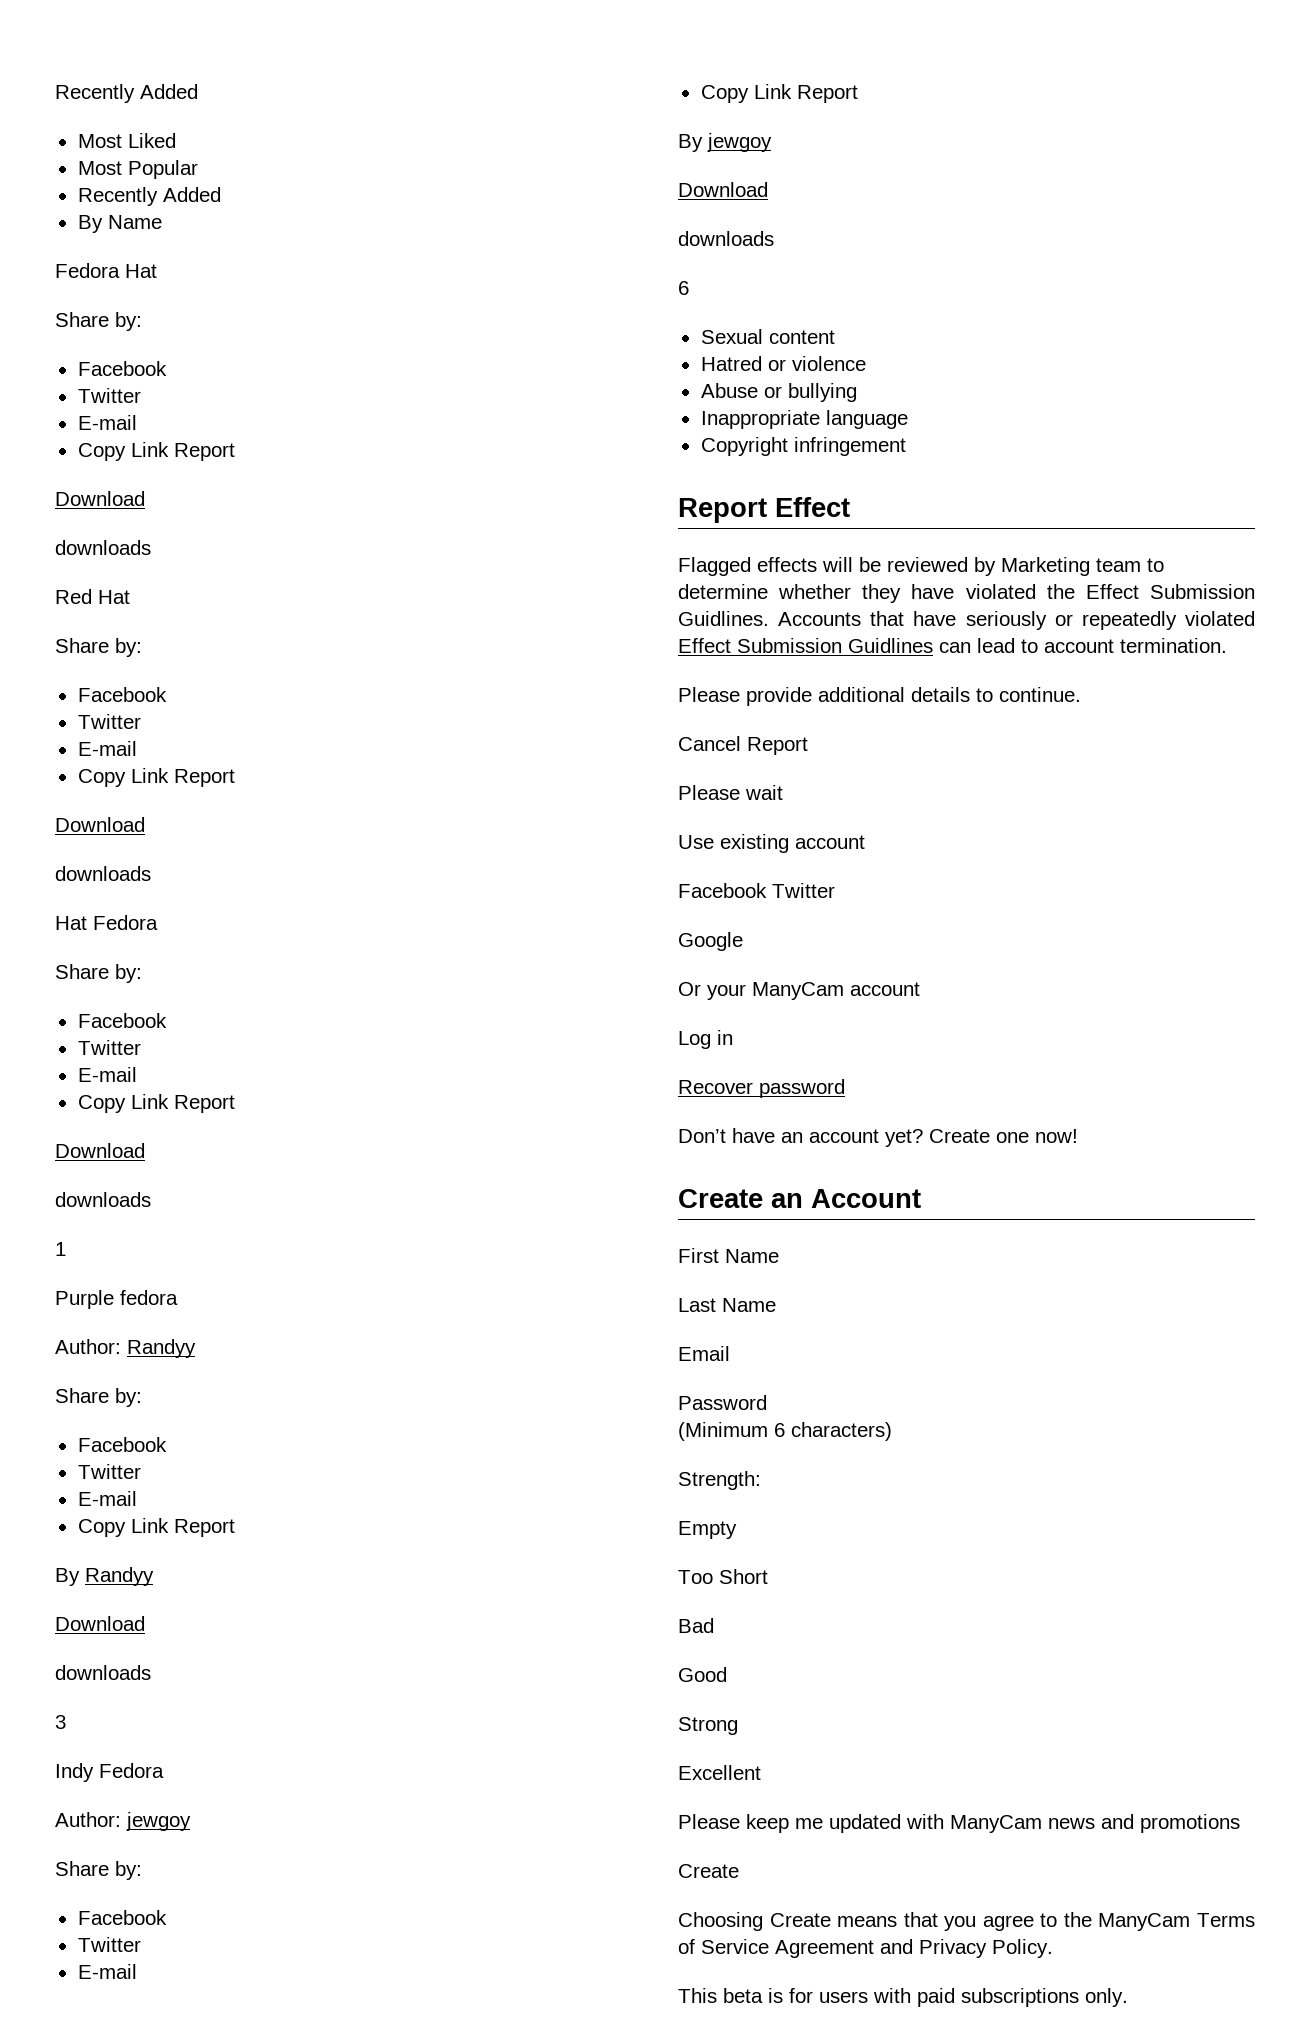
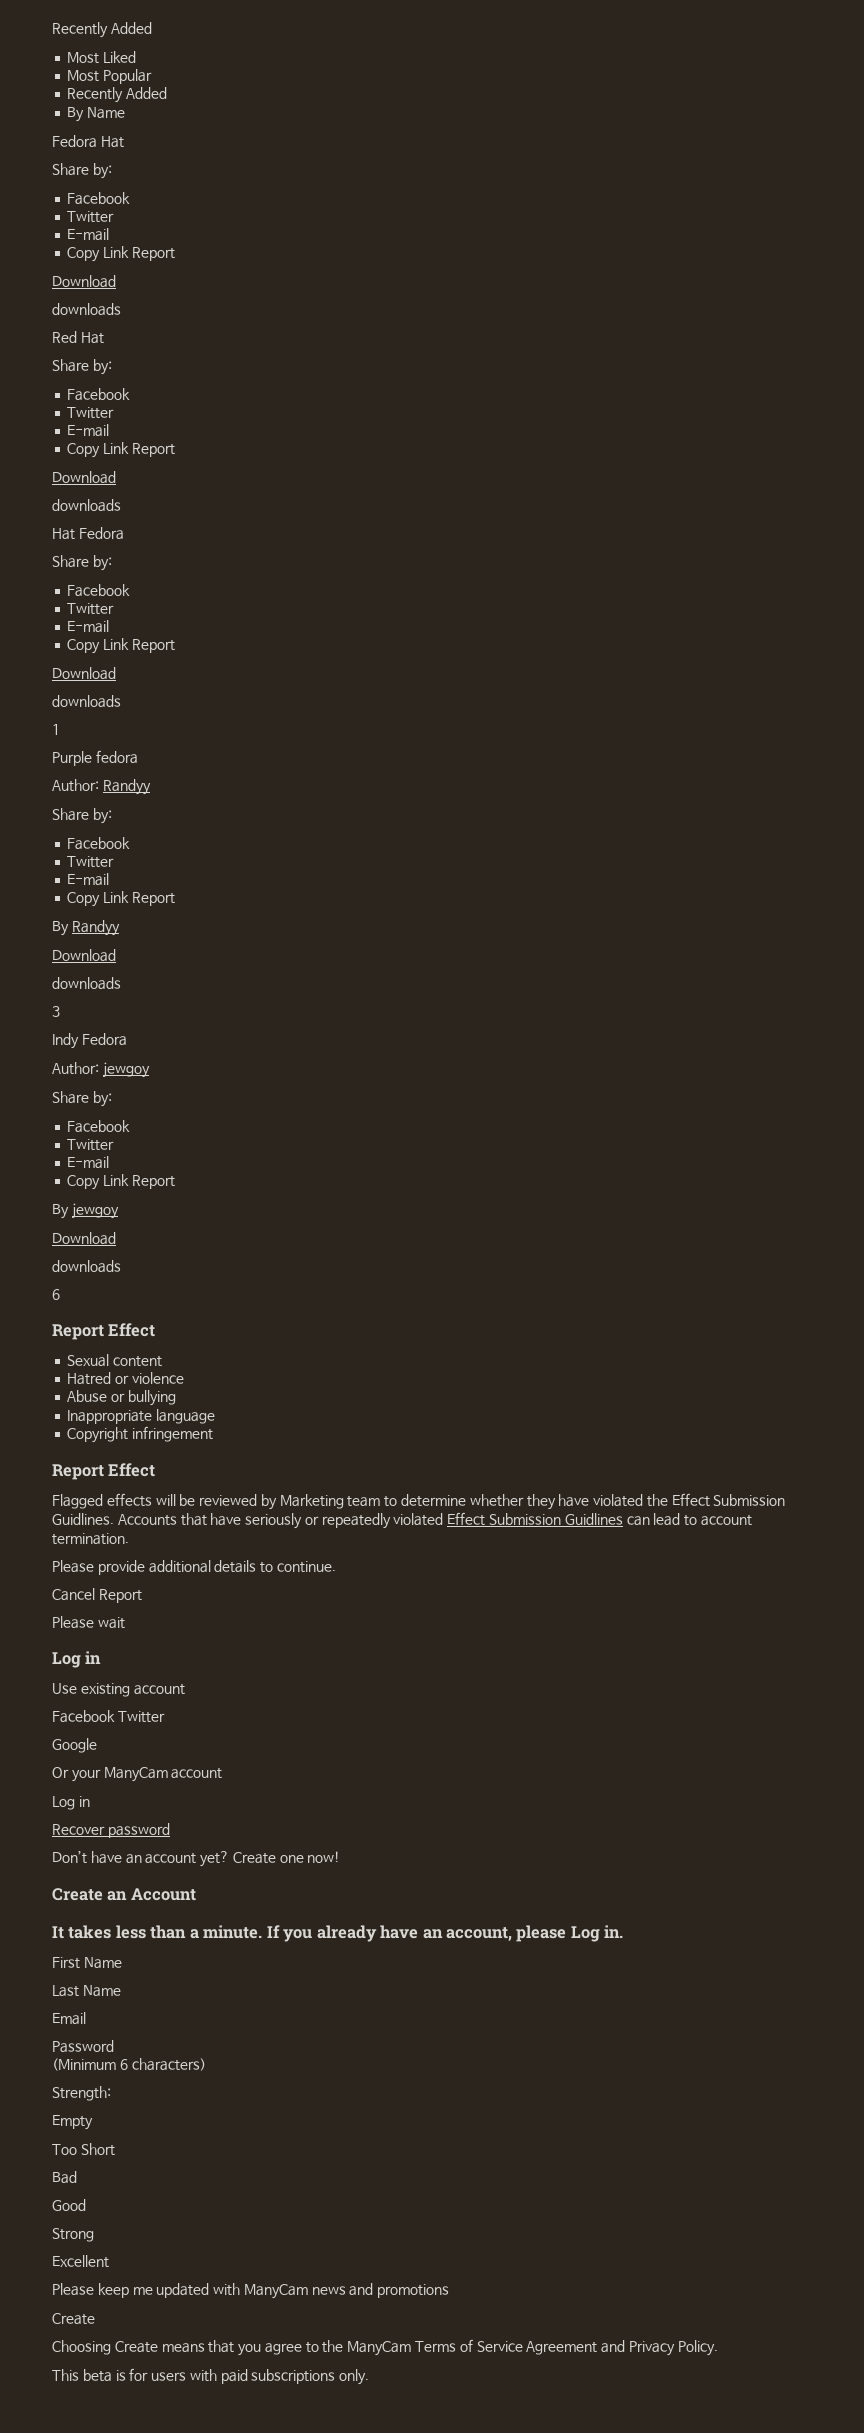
(689, 288) none -> [52,1323,156,1340] // Report Effect
(783, 792) none -> [52,1651,102,1668] // Log in
(921, 1198) none -> [52,1925,624,1942] // It takes less than a minute. If you already have an account, please Log in.

